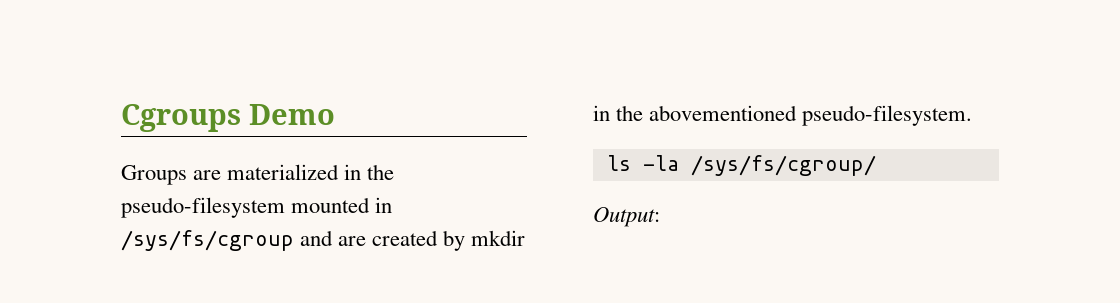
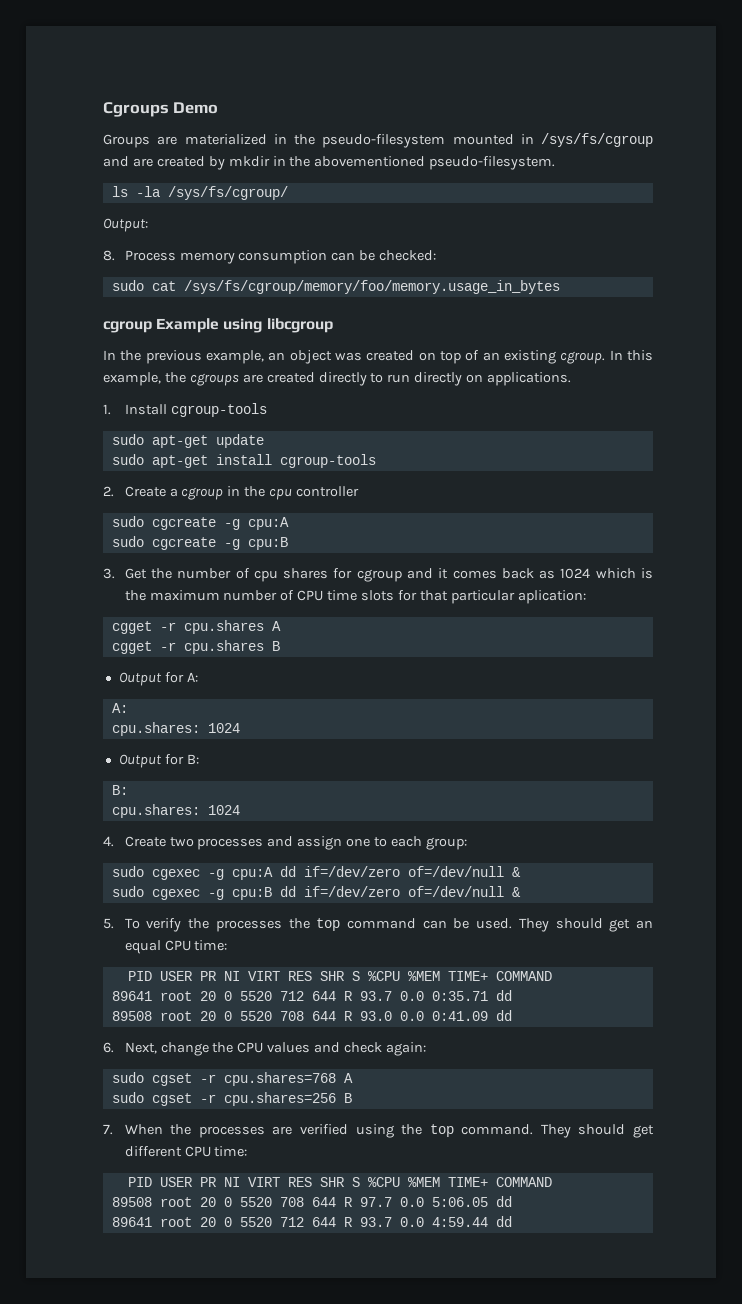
(660, 216) none -> [103,250,437,264] [111,280,560,294] [103,318,333,333] [103,350,653,364] [103,372,572,386] [103,403,267,417] [111,434,264,448] [111,454,376,468] [103,486,360,500] [111,516,289,530] [111,536,288,550] [103,568,654,582] [124,590,586,604] [111,620,281,634] [111,640,280,654] [118,672,198,686] [111,703,128,713] [111,722,240,736] [118,754,199,768] [111,785,128,795] [111,804,240,818] [103,836,467,850] [111,866,521,880] [111,886,521,900] [103,918,653,932] [124,940,228,954] [127,971,552,981] [111,990,512,1001] [111,1010,512,1021] [103,1042,427,1056] [111,1072,353,1086] [111,1092,352,1106] [103,1124,654,1138] [124,1146,248,1157] [127,1177,552,1187] [111,1196,512,1207] [111,1216,512,1227] // 8. Process memory consumption can be checked: // sudo cat /sys/fs/cgroup/memory/foo/memory.usage_in_bytes // cgroup Example using libcgroup // In the previous example, an object was created on top of an existing cgroup. In this example, the cgroups are created directly to run directly on applications. // 1. Install cgroup-tools // sudo apt-get update // sudo apt-get install cgroup-tools // 2. Create a cgroup in the cpu controller // sudo cgcreate -g cpu:A // sudo cgcreate -g cpu:B // 3. Get the number of cpu shares for cgroup and it comes back as 1024 which is the maximum number of CPU time slots for that particular aplication: // cgget -r cpu.shares A // cgget -r cpu.shares B // Output for A: // A: // cpu.shares: 1024 // Output for B: // B: // cpu.shares: 1024 // 4. Create two processes and assign one to each group: // sudo cgexec -g cpu:A dd if=/dev/zero of=/dev/null & // sudo cgexec -g cpu:B dd if=/dev/zero of=/dev/null & // 5. To verify the processes the top command can be used. They should get an equal CPU time: // PID USER PR NI VIRT RES SHR S %CPU %MEM TIME+ COMMAND // 89641 root 20 0 5520 712 644 R 93.7 0.0 0:35.71 dd // 89508 root 20 0 5520 708 644 R 93.0 0.0 0:41.09 dd // 6. Next, change the CPU values and check again: // sudo cgset -r cpu.shares=768 A // sudo cgset -r cpu.shares=256 B // 7. When the processes are verified using the top command. They should get different CPU time: // PID USER PR NI VIRT RES SHR S %CPU %MEM TIME+ COMMAND // 89508 root 20 0 5520 708 644 R 97.7 0.0 5:06.05 dd // 89641 root 20 0 5520 712 644 R 93.7 0.0 4:59.44 dd

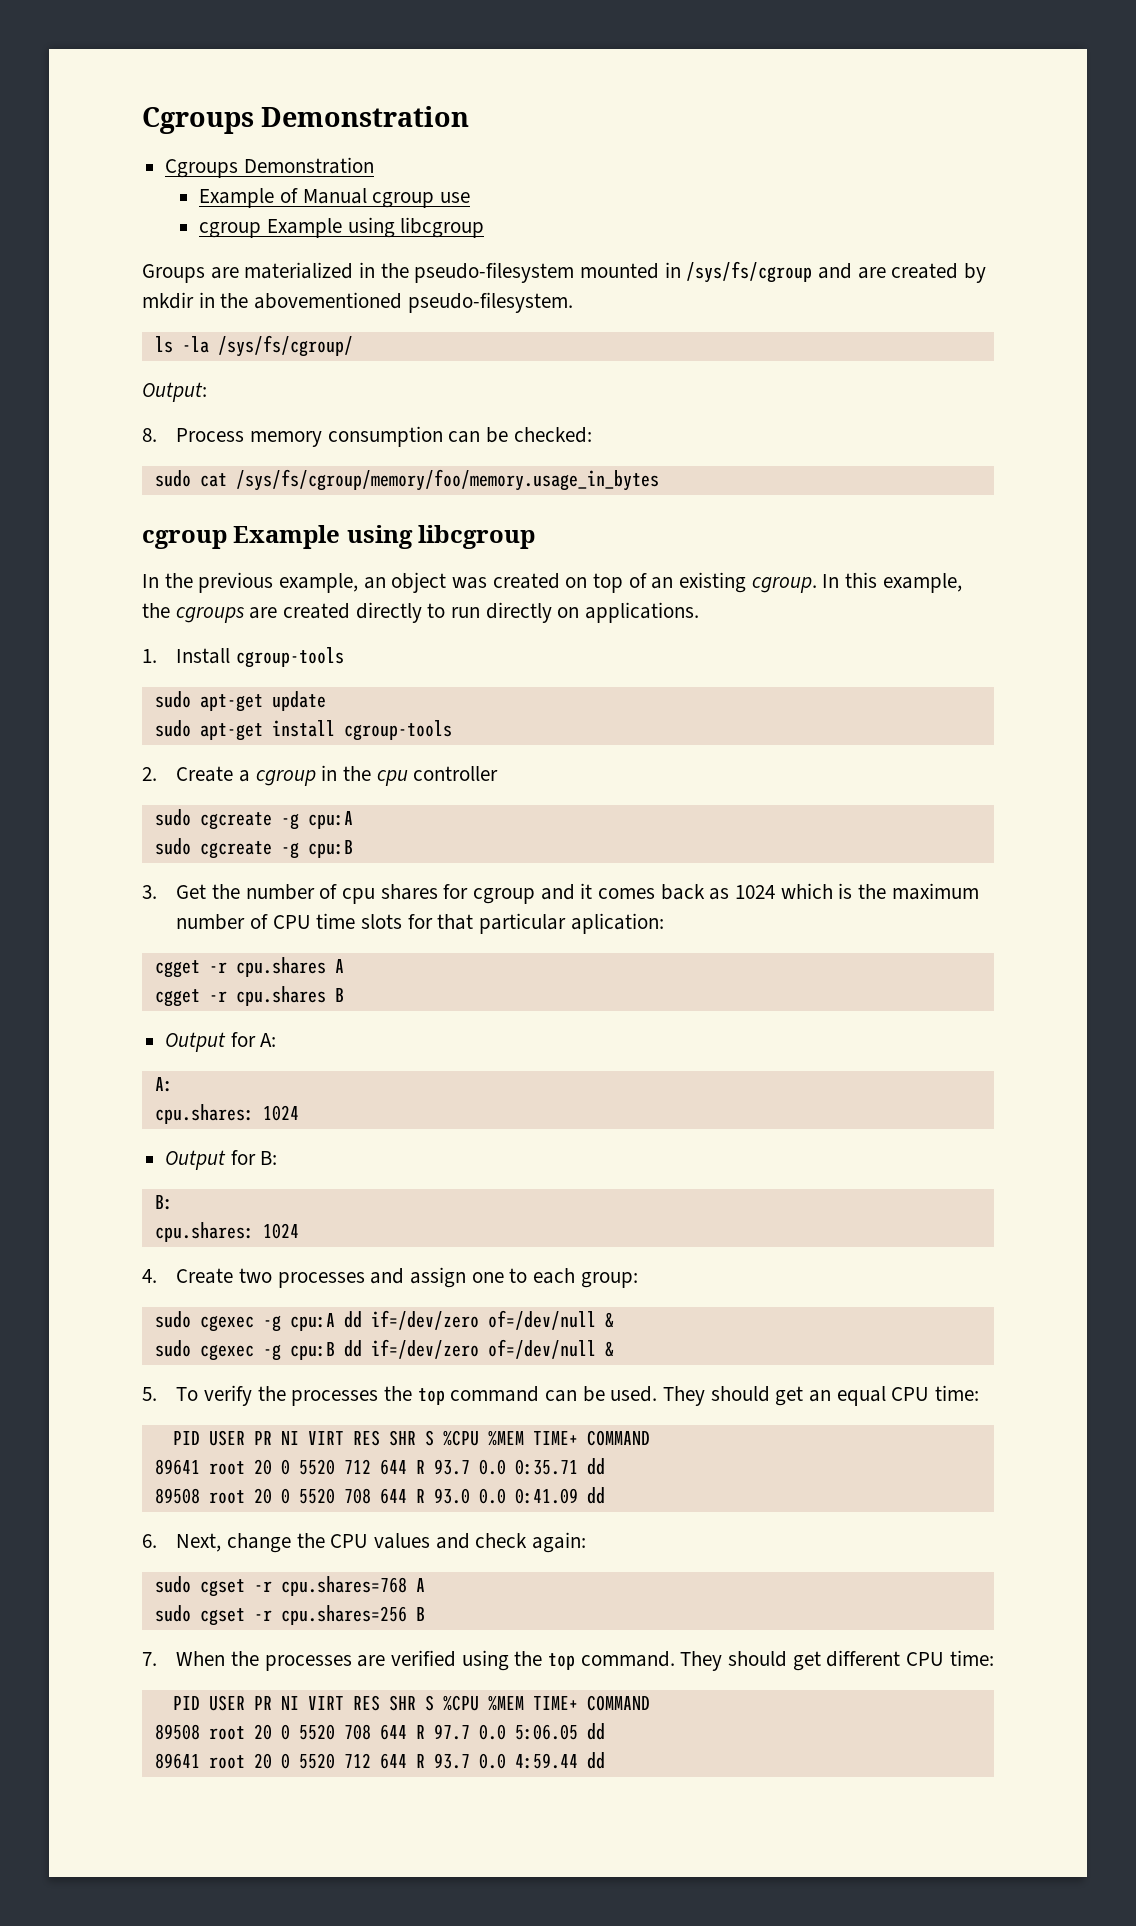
[103,102,219,117] Cgroups Demo -> [142,106,470,134] [165,157,374,178] [199,188,471,208] [199,217,485,238] Cgroups Demonstration // Cgroups Demonstration // Example of Manual cgroup use // cgroup Example using libcgroup

